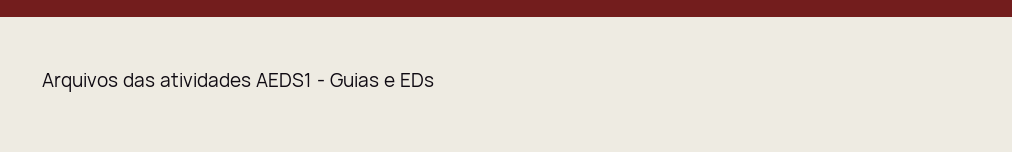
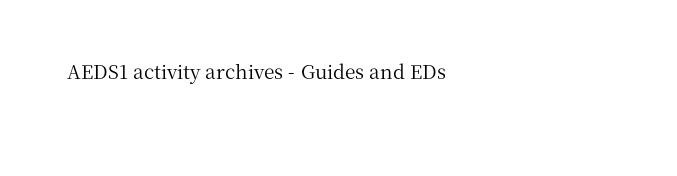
[42,73,395,92] Arquivos das atividades AEDS1 - Guias e -> [67,63,405,84] AEDS1 activity archives - Guides and

